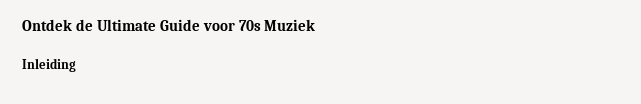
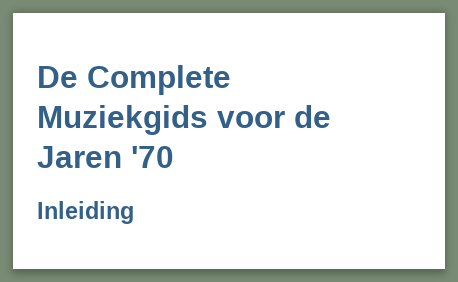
[22,19,316,31] Ontdek de Ultimate Guide voor 70s Muziek -> [37,65,231,95] [37,105,331,135] [37,146,174,168] De Complete Muziekgids voor de Jaren '70

